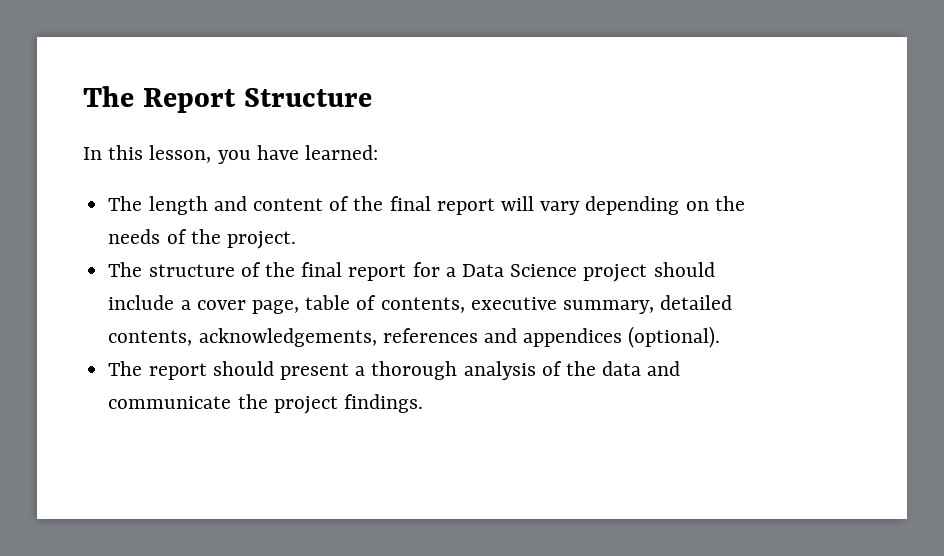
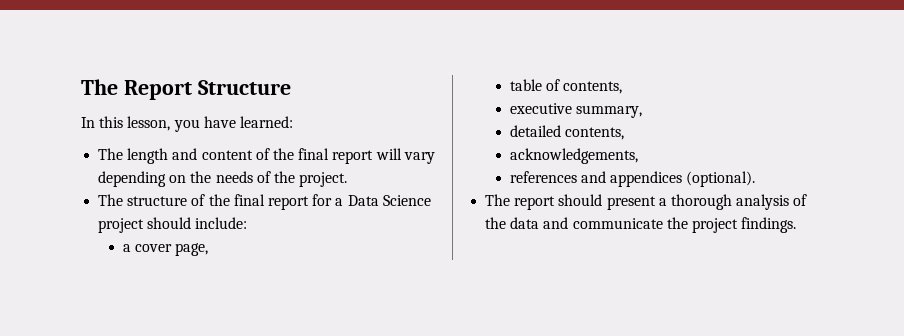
[108,295,175,310] include -> [195,217,248,229] include: //
(299, 307) none -> (208, 249) //
(465, 305) none -> (622, 87) //
(654, 307) none -> (642, 111) //
(193, 338) none -> (624, 133) //
(377, 337) none -> (638, 156) //

